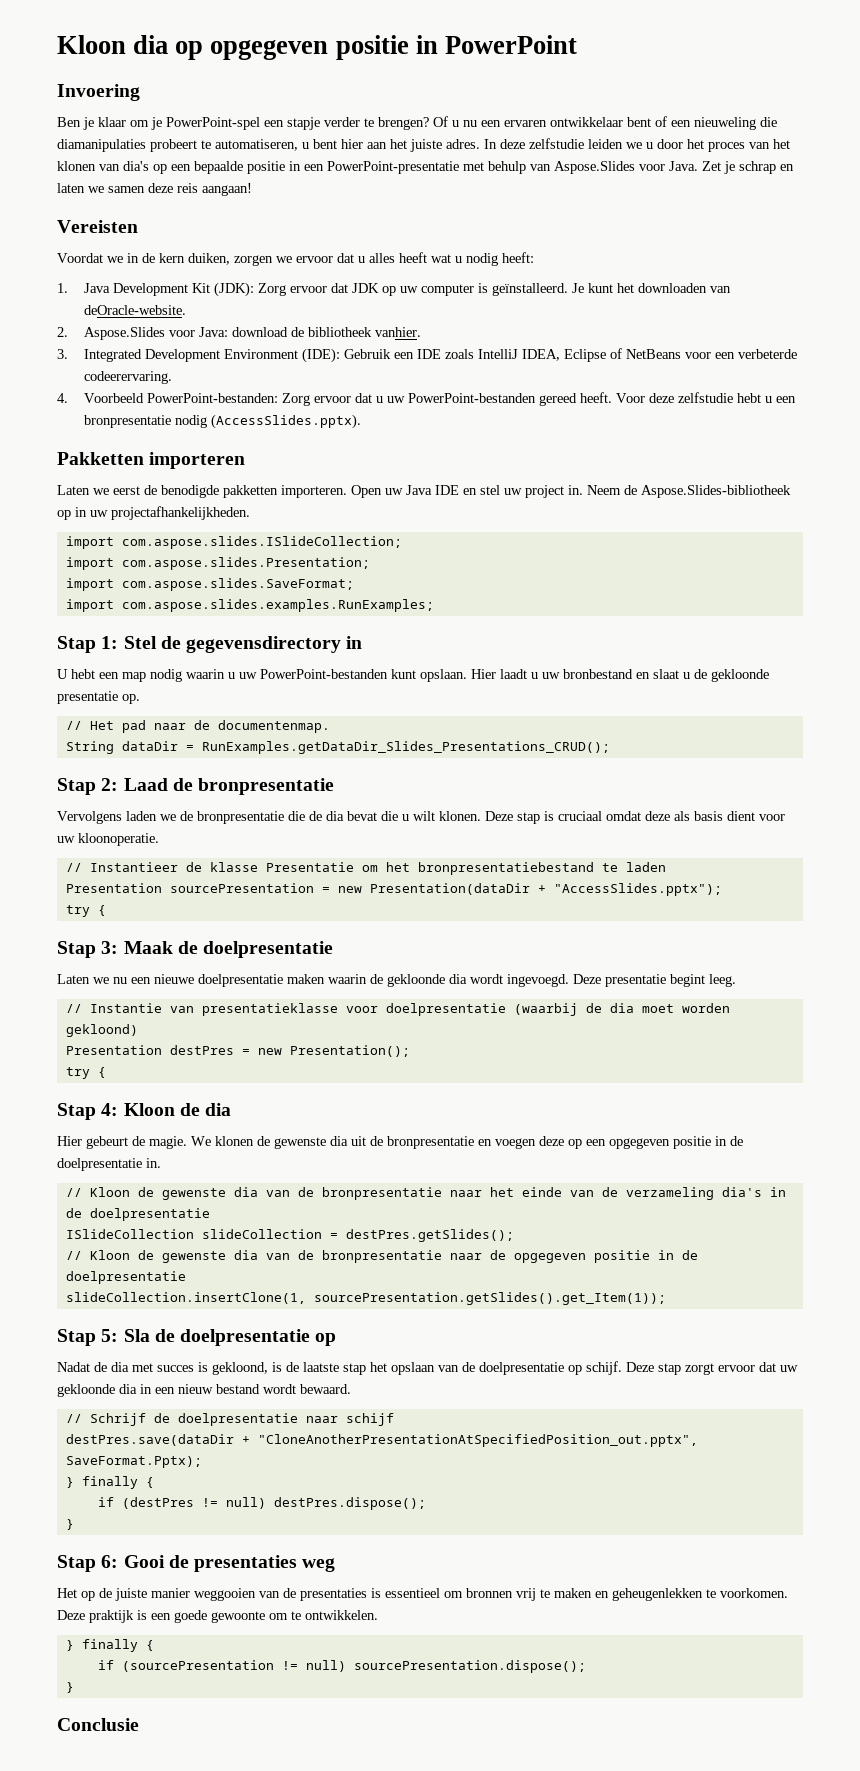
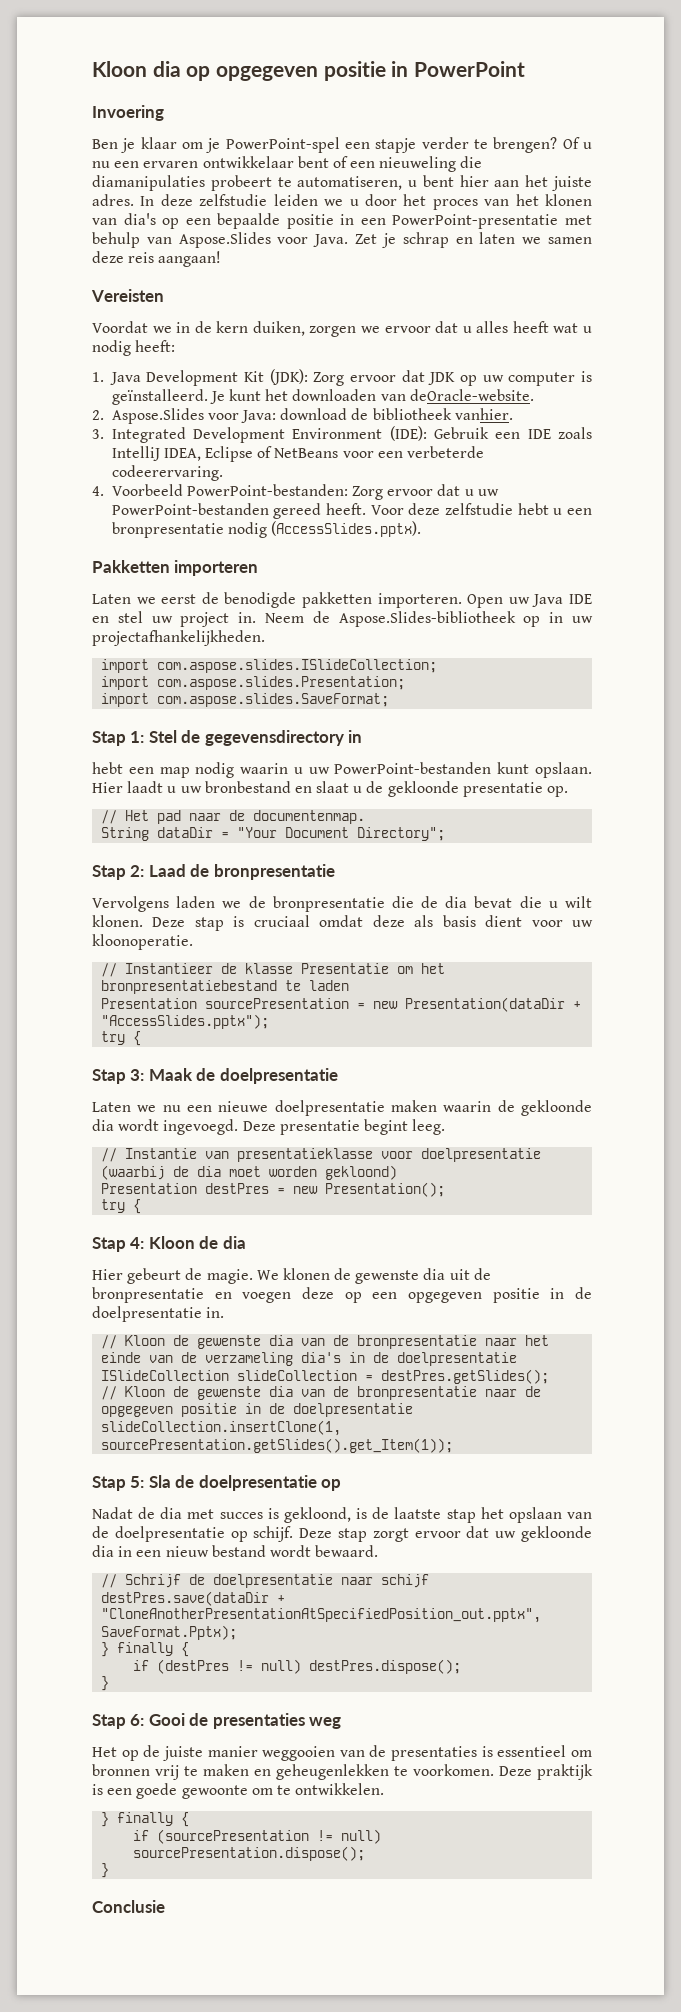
[65,599,434,612] // import com.aspose.slides.examples.RunExamples; -> (390, 700) none
[57,669,68,679] U -> (363, 736) none
[201,741,610,754] RunExamples.getDataDir_Slides_Presentations_CRUD(); -> [237,827,446,841] "Your Document Directory";

